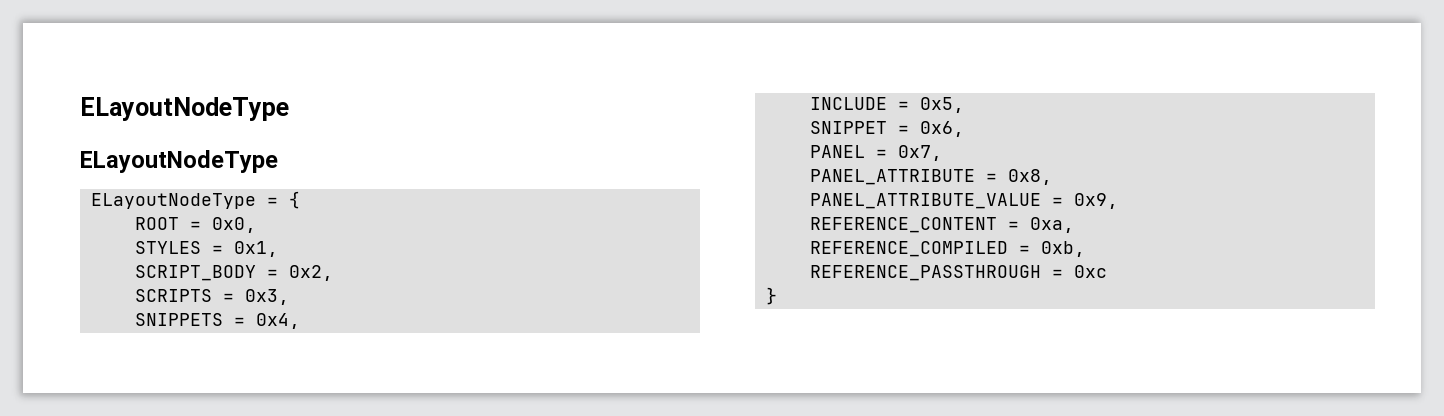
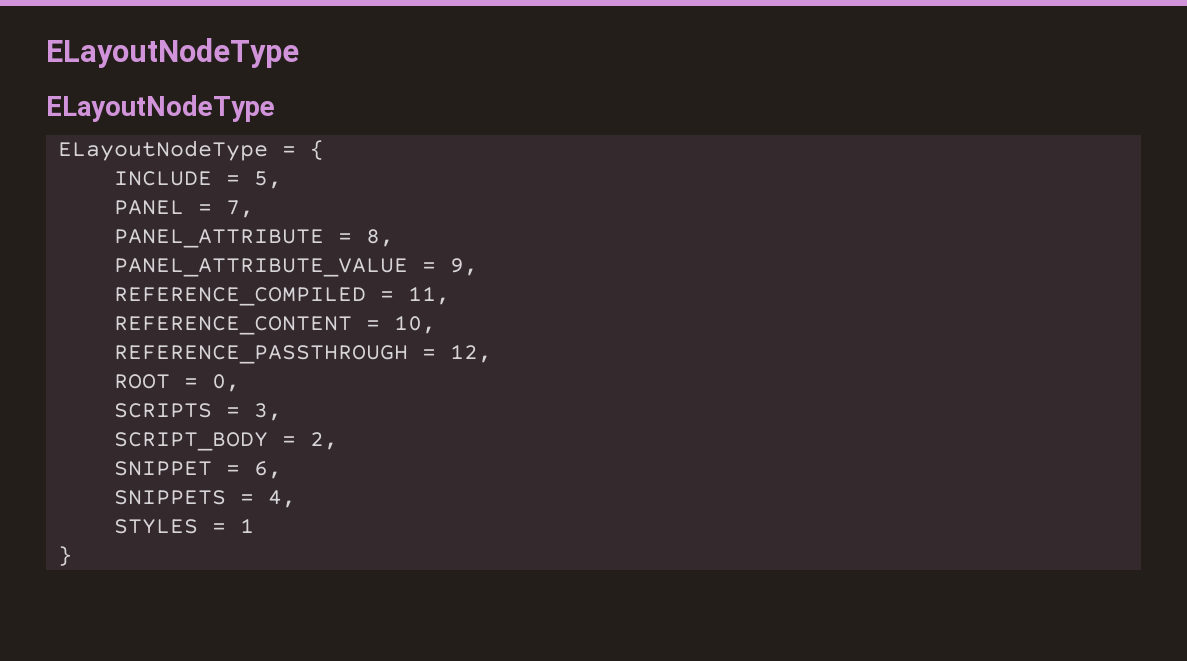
[135,217,257,233] [135,241,279,257] [135,265,334,281] [135,289,290,305] [135,313,301,329] [810,97,965,113] [810,121,965,137] [810,145,943,161] [810,169,1053,185] [810,193,1119,209] [810,217,1075,233] [810,241,1086,257] [810,265,1108,281] ROOT = 0x0, // STYLES = 0x1, // SCRIPT_BODY = 0x2, // SCRIPTS = 0x3, // SNIPPETS = 0x4, // INCLUDE = 0x5, // SNIPPET = 0x6, // PANEL = 0x7, // PANEL_ATTRIBUTE = 0x8, // PANEL_ATTRIBUTE_VALUE = 0x9, // REFERENCE_CONTENT = 0xa, // REFERENCE_COMPILED = 0xb, // REFERENCE_PASSTHROUGH = 0xc -> [113,171,282,189] [113,200,254,218] [113,229,394,248] [113,258,478,277] [113,286,450,306] [113,315,436,335] [113,344,492,364] [113,374,240,392] [113,403,282,421] [113,432,338,451] [113,461,282,479] [113,490,296,508] [113,518,254,534] INCLUDE = 5, // PANEL = 7, // PANEL_ATTRIBUTE = 8, // PANEL_ATTRIBUTE_VALUE = 9, // REFERENCE_COMPILED = 11, // REFERENCE_CONTENT = 10, // REFERENCE_PASSTHROUGH = 12, // ROOT = 0, // SCRIPTS = 3, // SCRIPT_BODY = 2, // SNIPPET = 6, // SNIPPETS = 4, // STYLES = 1

